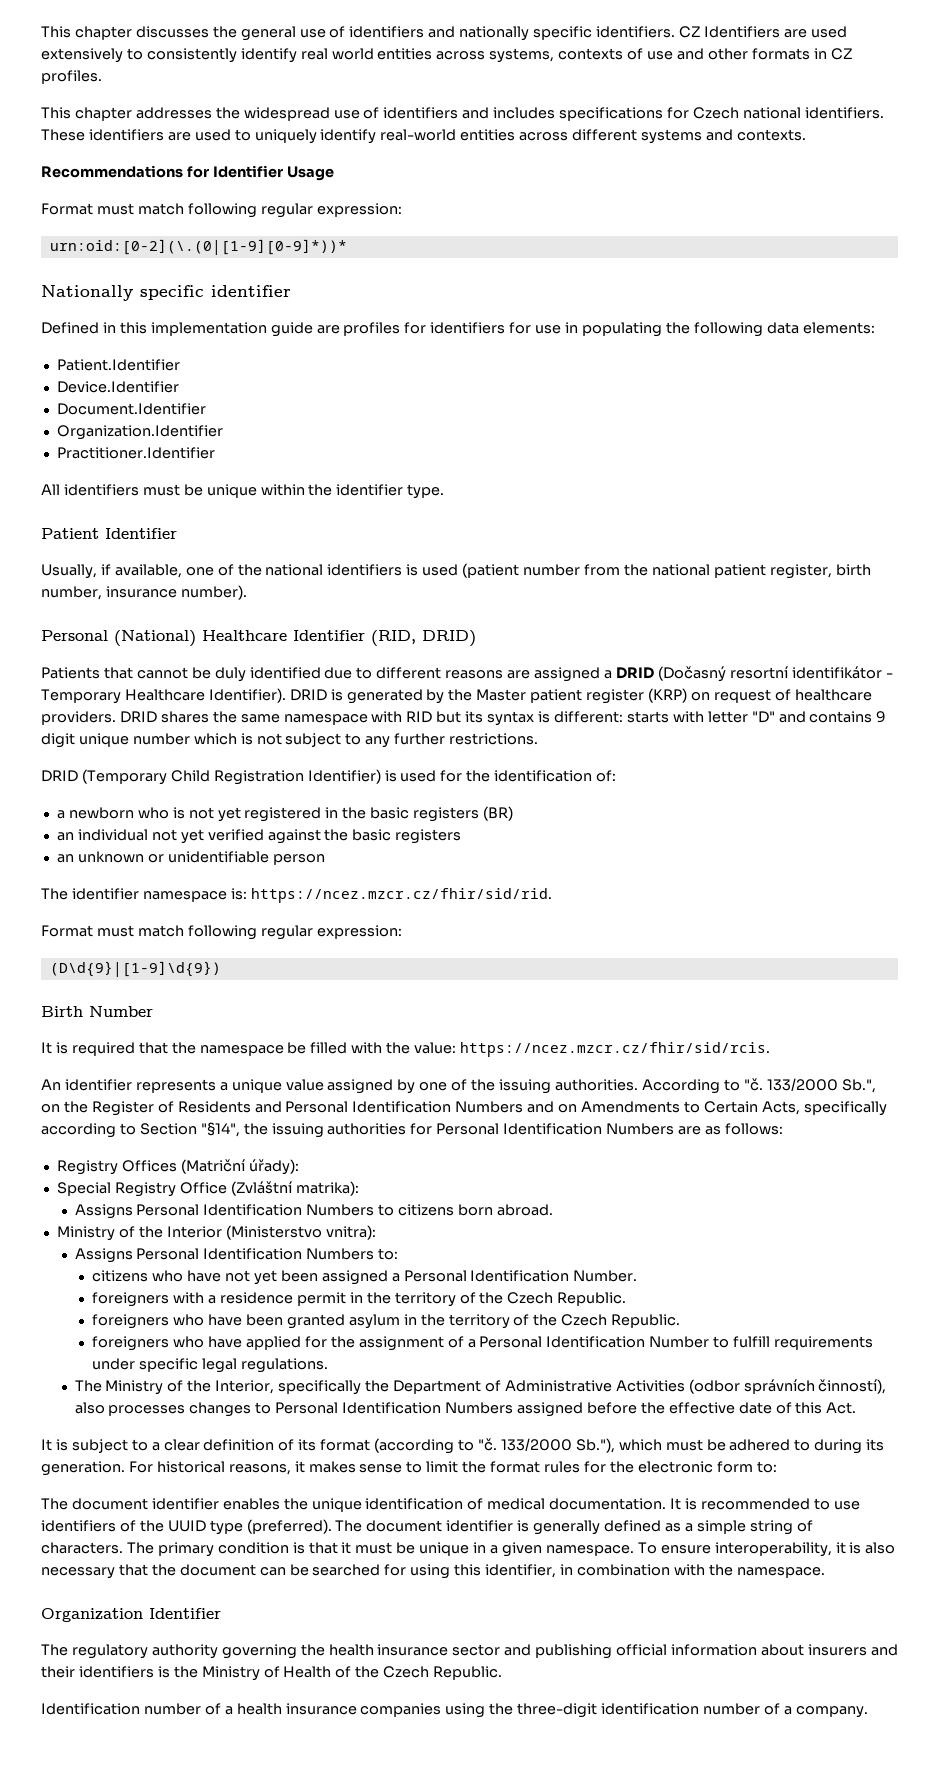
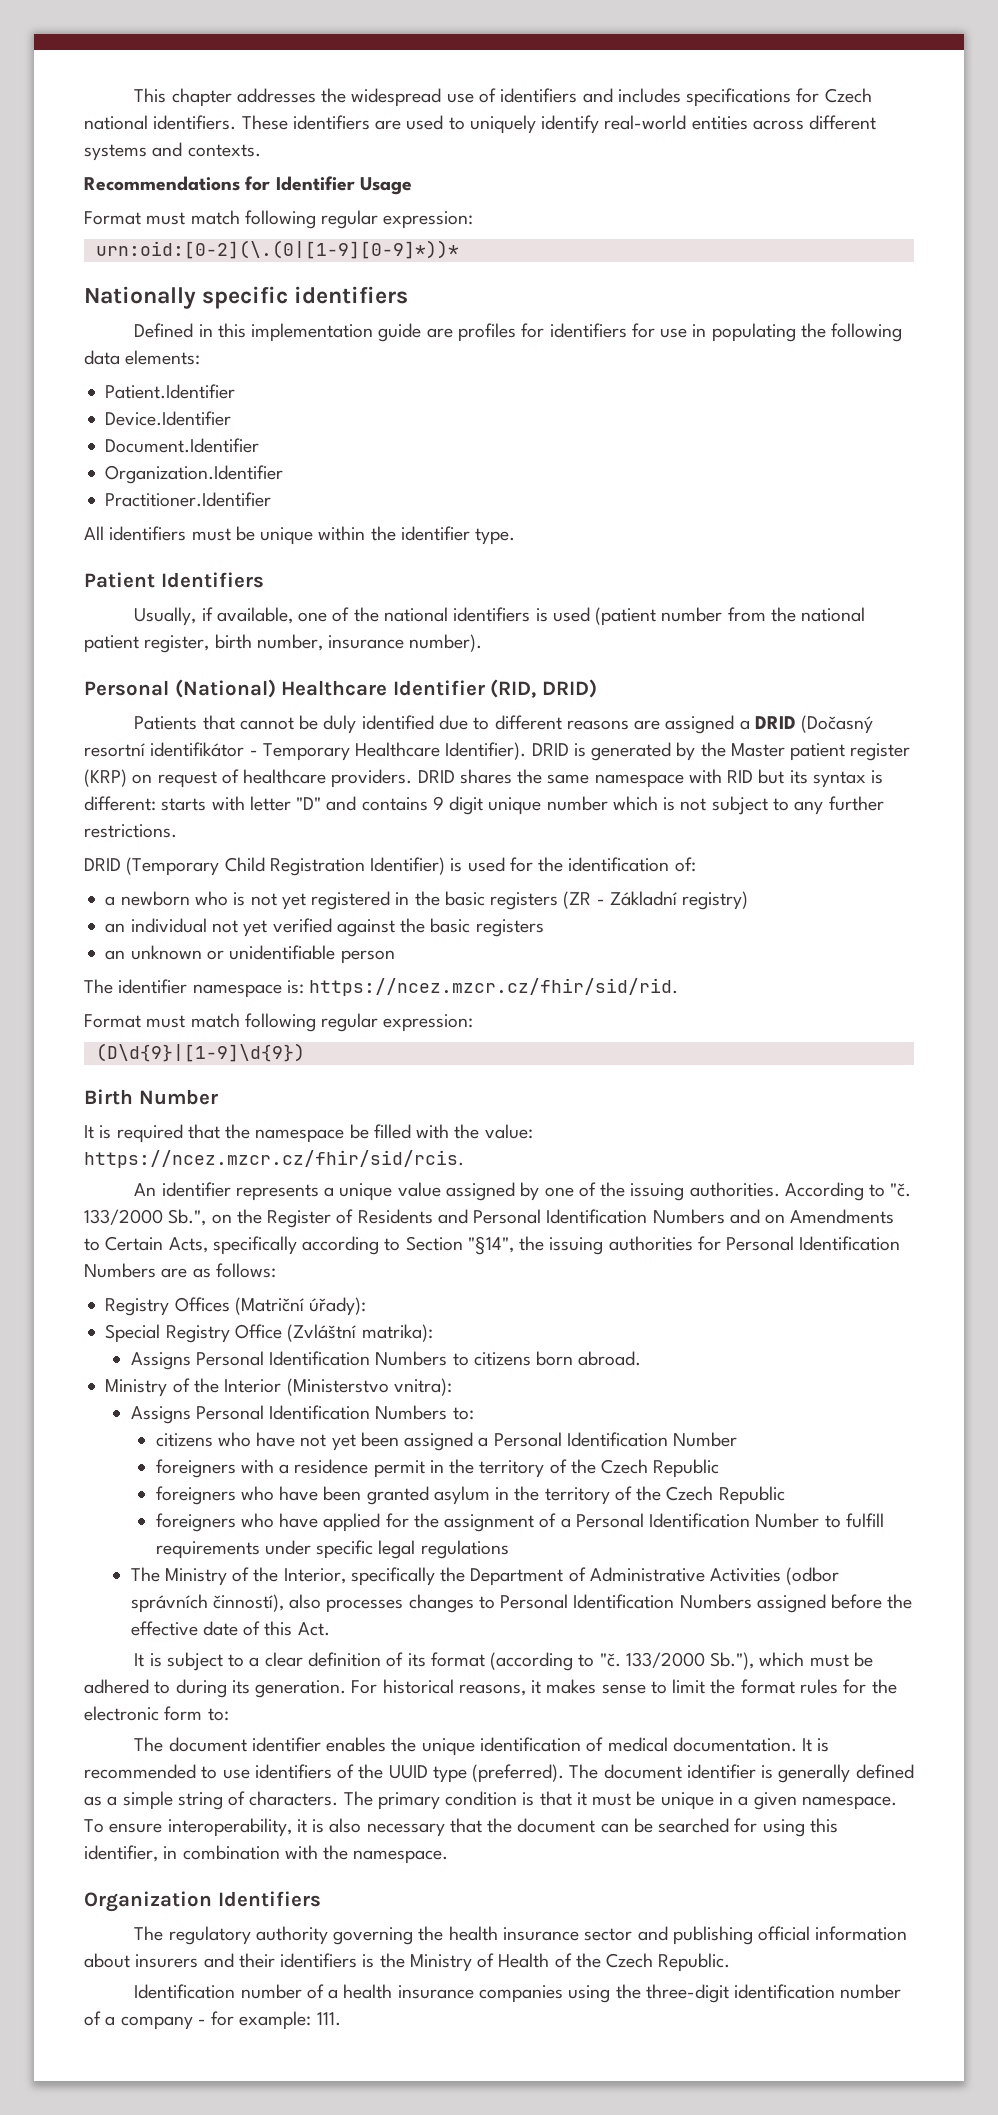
[41,26,847,41] [41,48,852,63] [41,70,102,84] [41,107,132,121] This chapter discusses the general use of identifiers and nationally specific identifiers. CZ Identifiers are used extensively to consistently identify real world entities across systems, contexts of use and other formats in CZ profiles. // This chapter -> [134,88,232,107] This chapter
[211,285,291,297] identifier -> [294,286,409,304] identifiers
[105,528,177,539] Identifier -> [160,572,264,588] Identifiers
[483,806,514,821] (BR) -> [563,891,749,910] (ZR - Základní registry)
[573,1270,638,1282] Number. -> [673,1432,738,1447] Number
[557,1292,627,1306] Republic. -> [653,1459,720,1478] Republic
[611,1314,681,1328] Republic. -> [718,1486,785,1505] Republic
[240,1358,328,1373] regulations. -> [420,1540,509,1559] regulations
[149,1608,221,1619] Identifier -> [217,1891,321,1907] Identifiers
[795,1706,868,1718] company. -> [120,2011,341,2030] company - for example: 111.

